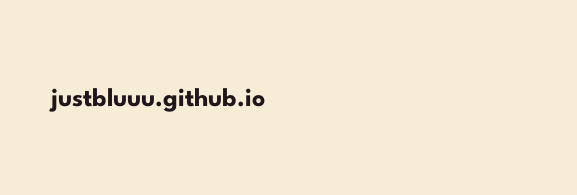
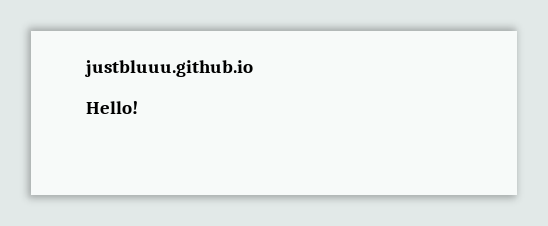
(265, 100) none -> [86,101,138,114] // Hello!

